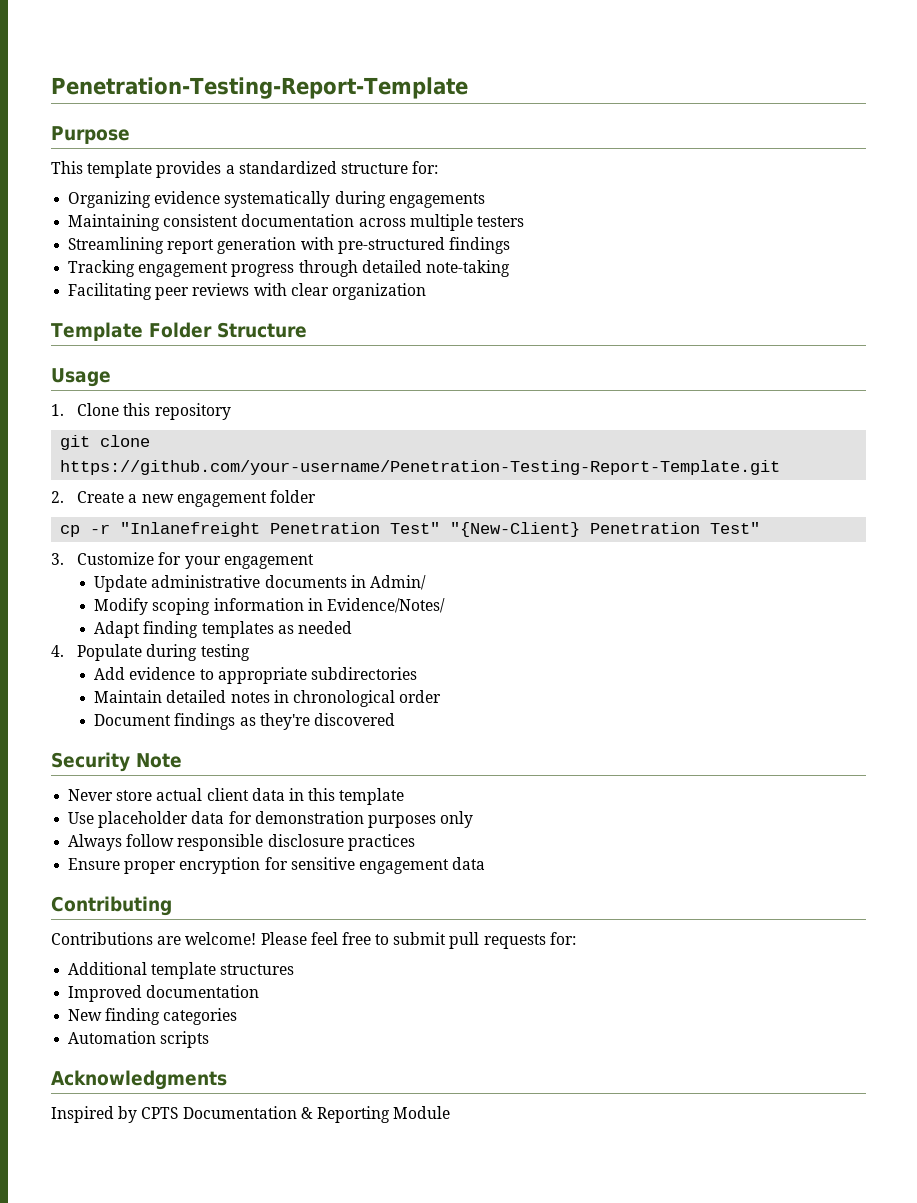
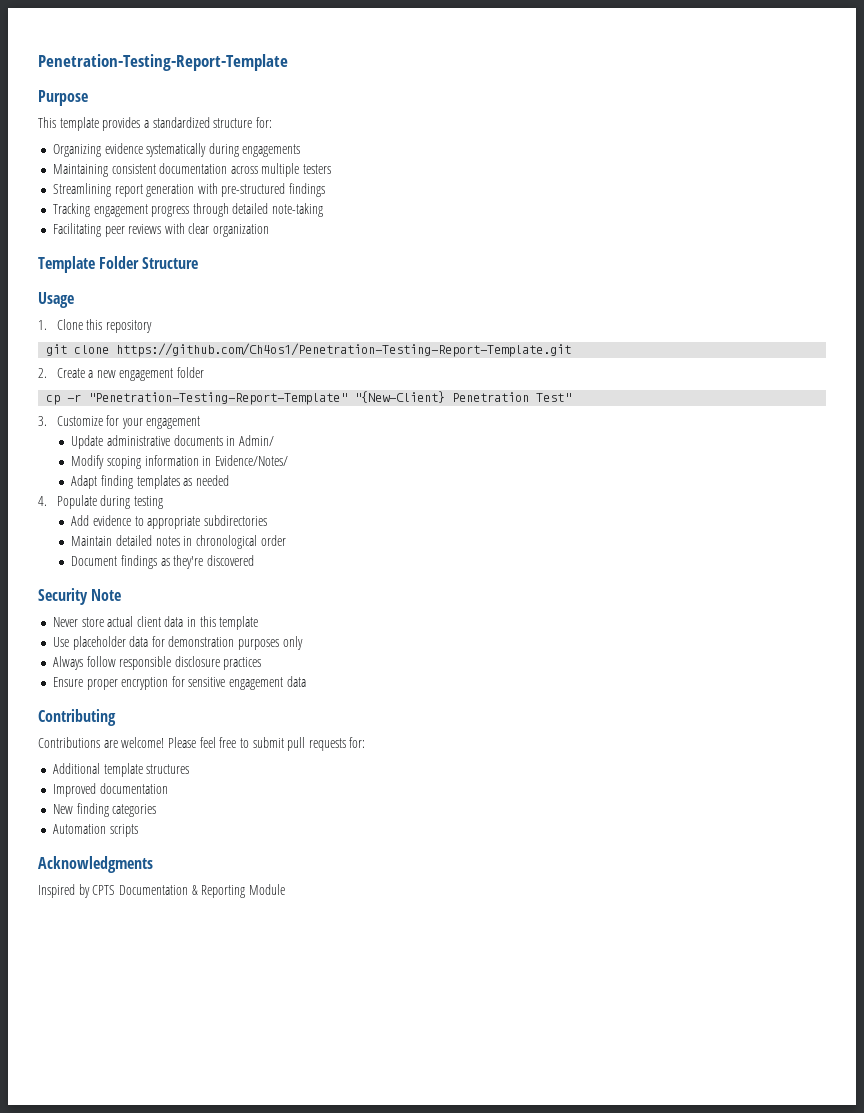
[60,460,781,475] https://github.com/your-username/Penetration-Testing-Report-Template.git -> [116,343,572,357] https://github.com/Ch4os1/Penetration-Testing-Report-Template.git
[120,522,441,537] "Inlanefreight Penetration Test" -> [88,392,348,405] "Penetration-Testing-Report-Template"

